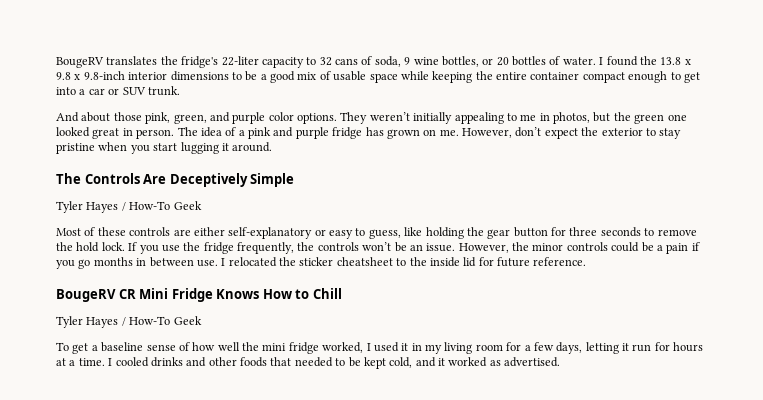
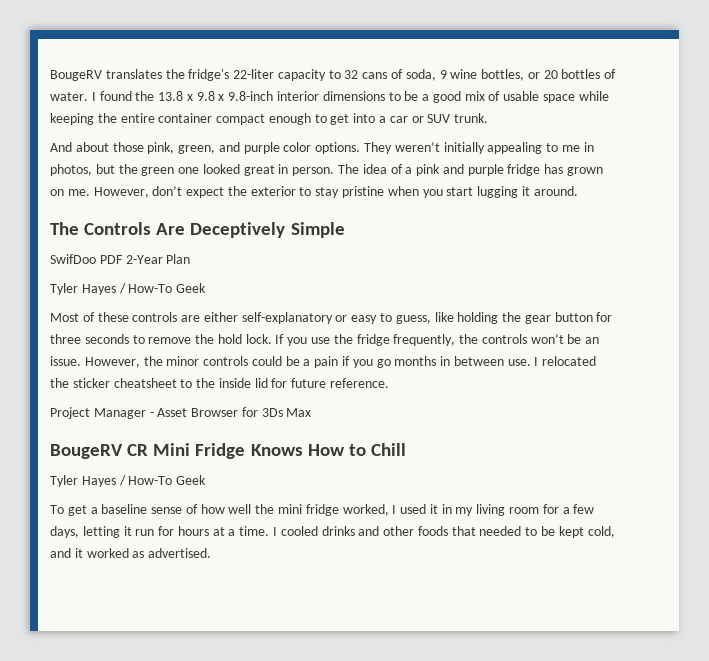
(295, 180) none -> [50,254,191,264] // SwifDoo PDF 2-Year Plan
(587, 261) none -> [50,407,312,419] // Project Manager - Asset Browser for 3Ds Max

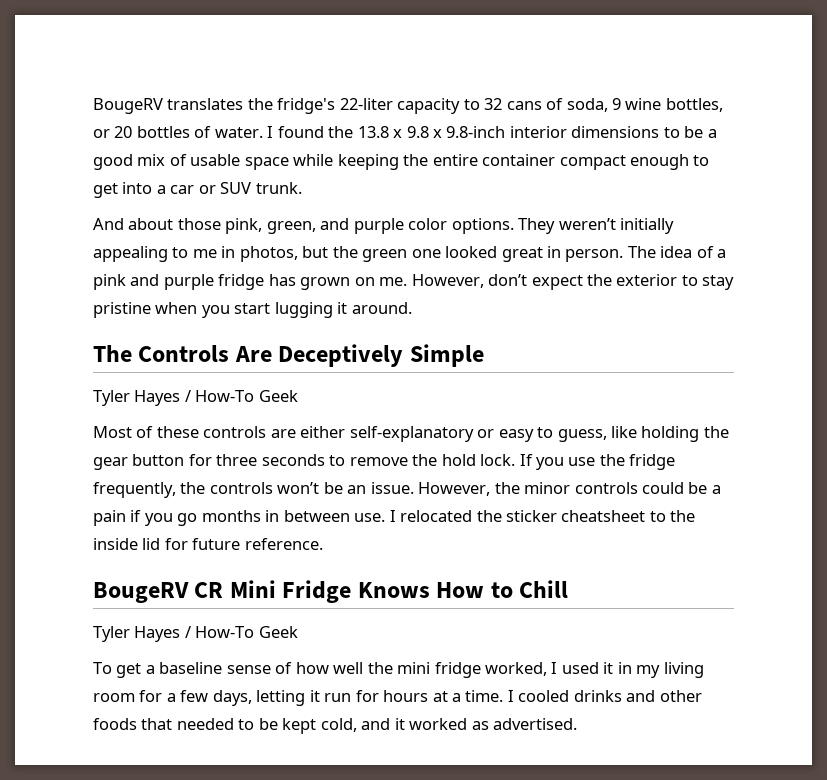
[50,254,191,264] // SwifDoo PDF 2-Year Plan -> (484, 355) none
[50,407,312,419] // Project Manager - Asset Browser for 3Ds Max -> (323, 544) none

